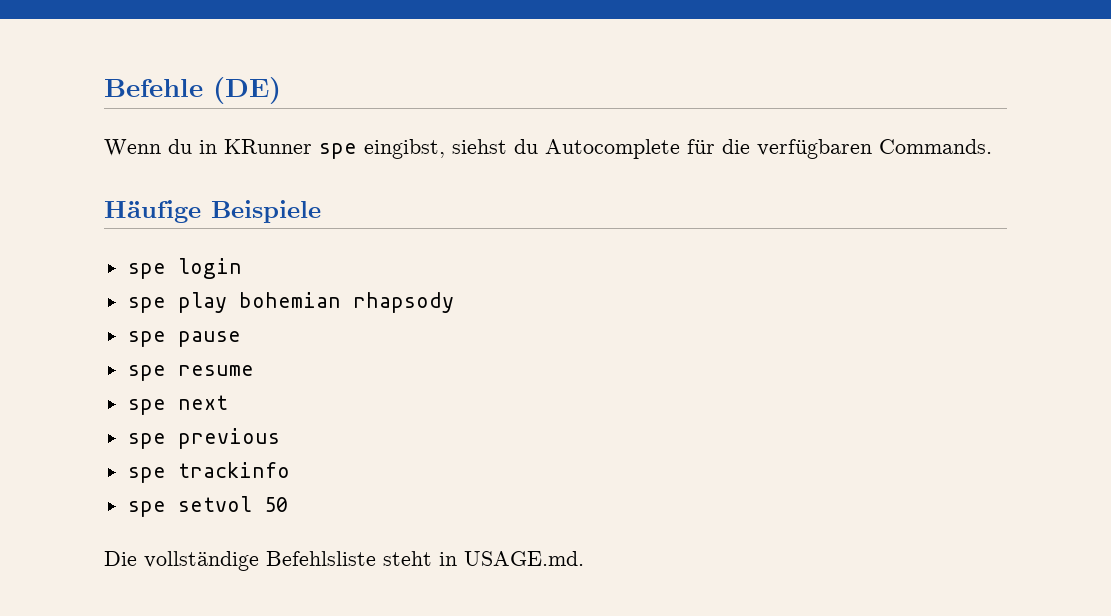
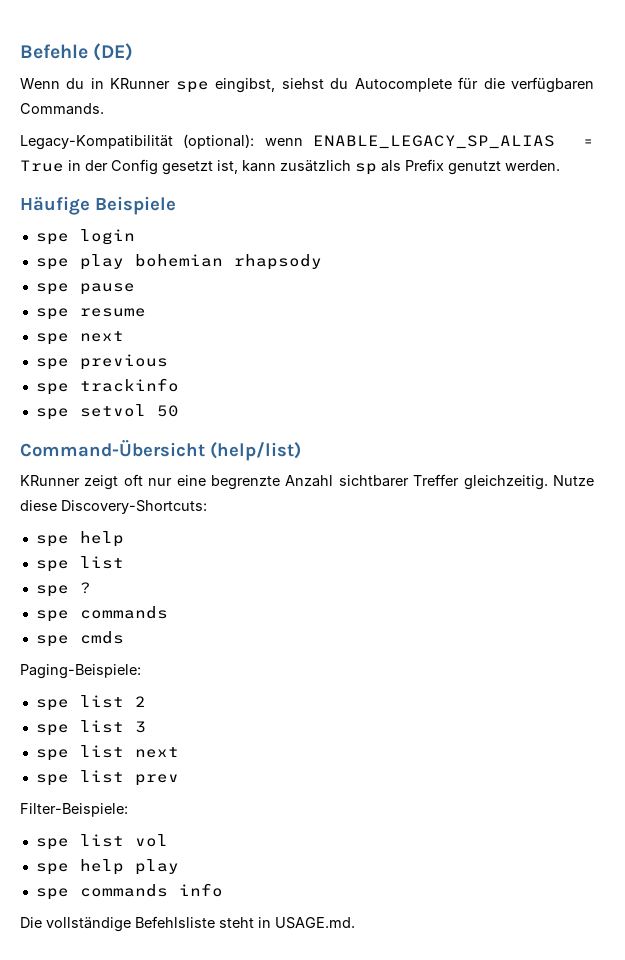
(992, 146) none -> [20,134,594,150] [20,159,560,175] // Legacy-Kompatibilität (optional): wenn ENABLE_LEGACY_SP_ALIAS = True in der Config gesetzt ist, kann zusätzlich sp als Prefix genutzt werden.
(288, 504) none -> [20,439,301,461] [20,474,594,490] [20,500,207,514] [35,531,124,547] [35,556,124,572] [35,582,91,597] [35,606,168,622] [35,631,124,647] [20,664,141,679] [35,695,146,711] [35,720,146,736] [35,745,179,761] [35,770,179,786] [20,803,128,817] [35,834,168,850] [35,859,179,875] [35,883,223,900] // Command-Übersicht (help/list) // KRunner zeigt oft nur eine begrenzte Anzahl sichtbarer Treffer gleichzeitig. Nutze diese Discovery-Shortcuts: // spe help // spe list // spe ? // spe commands // spe cmds // Paging-Beispiele: // spe list 2 // spe list 3 // spe list next // spe list prev // Filter-Beispiele: // spe list vol // spe help play // spe commands info

